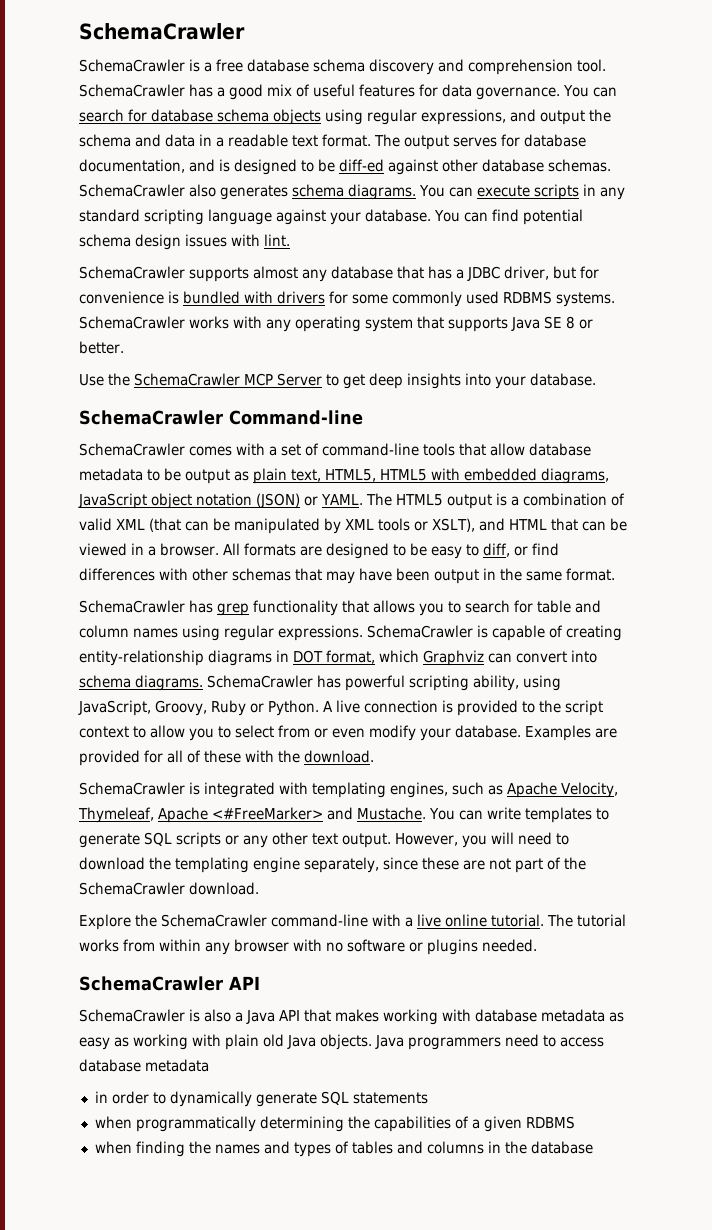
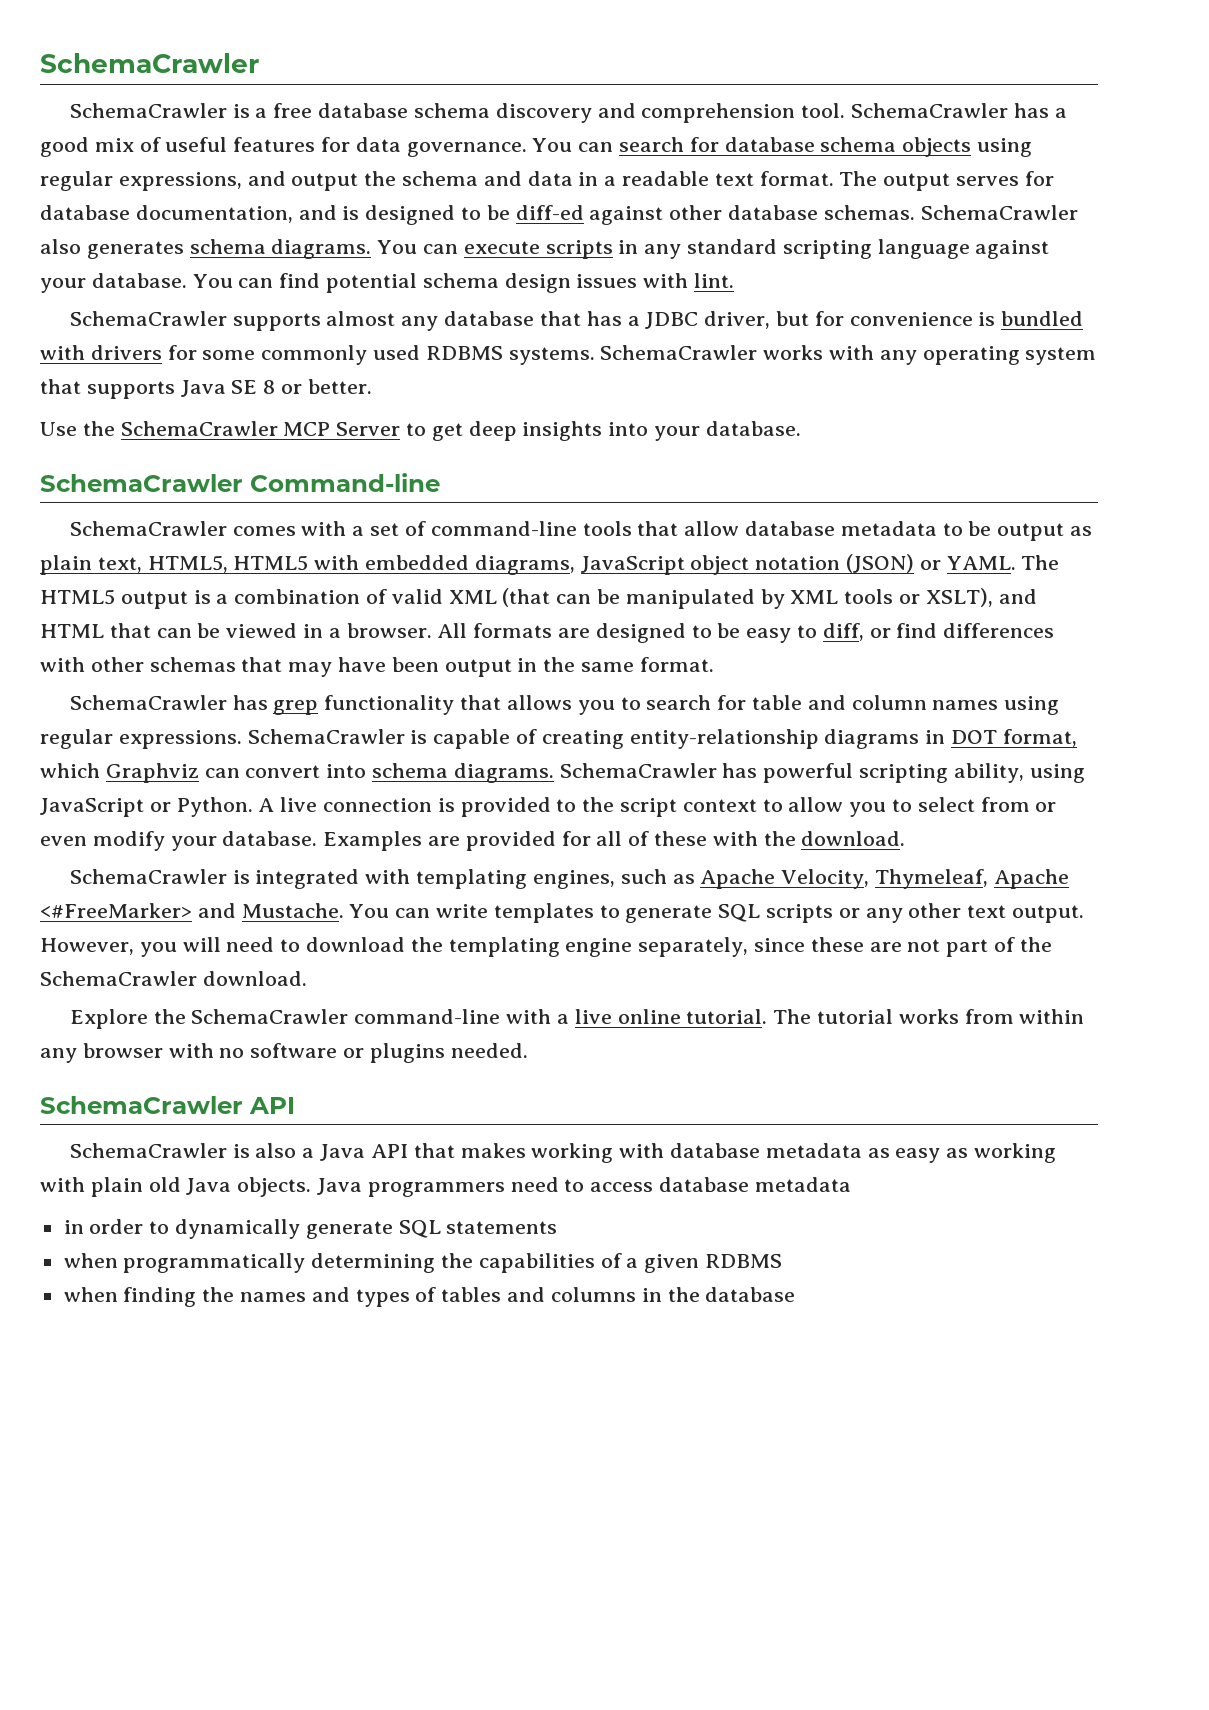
[78,700,246,716] JavaScript, Groovy, Ruby -> [40,798,144,817] JavaScript

